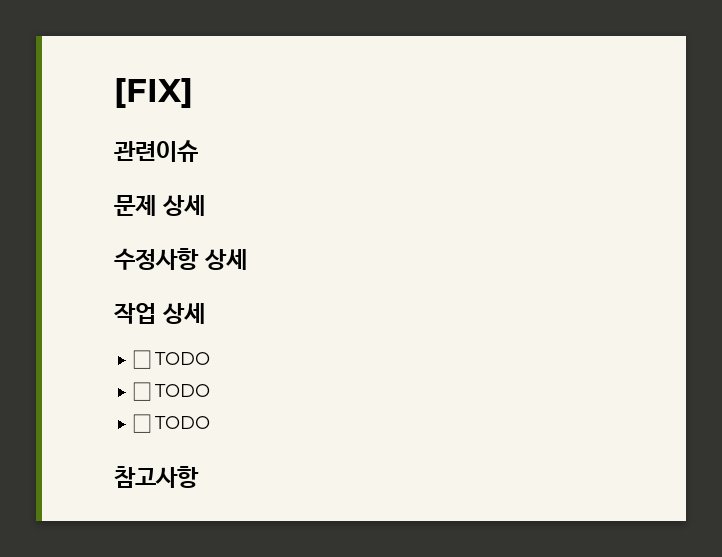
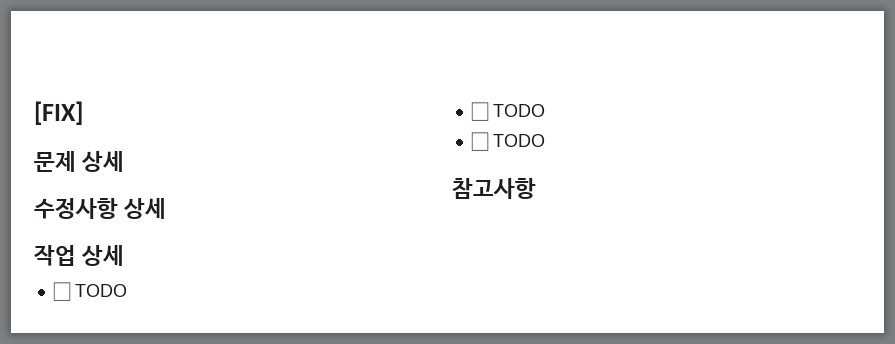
[114,140,198,162] // 관련이슈 -> (83, 113) none

